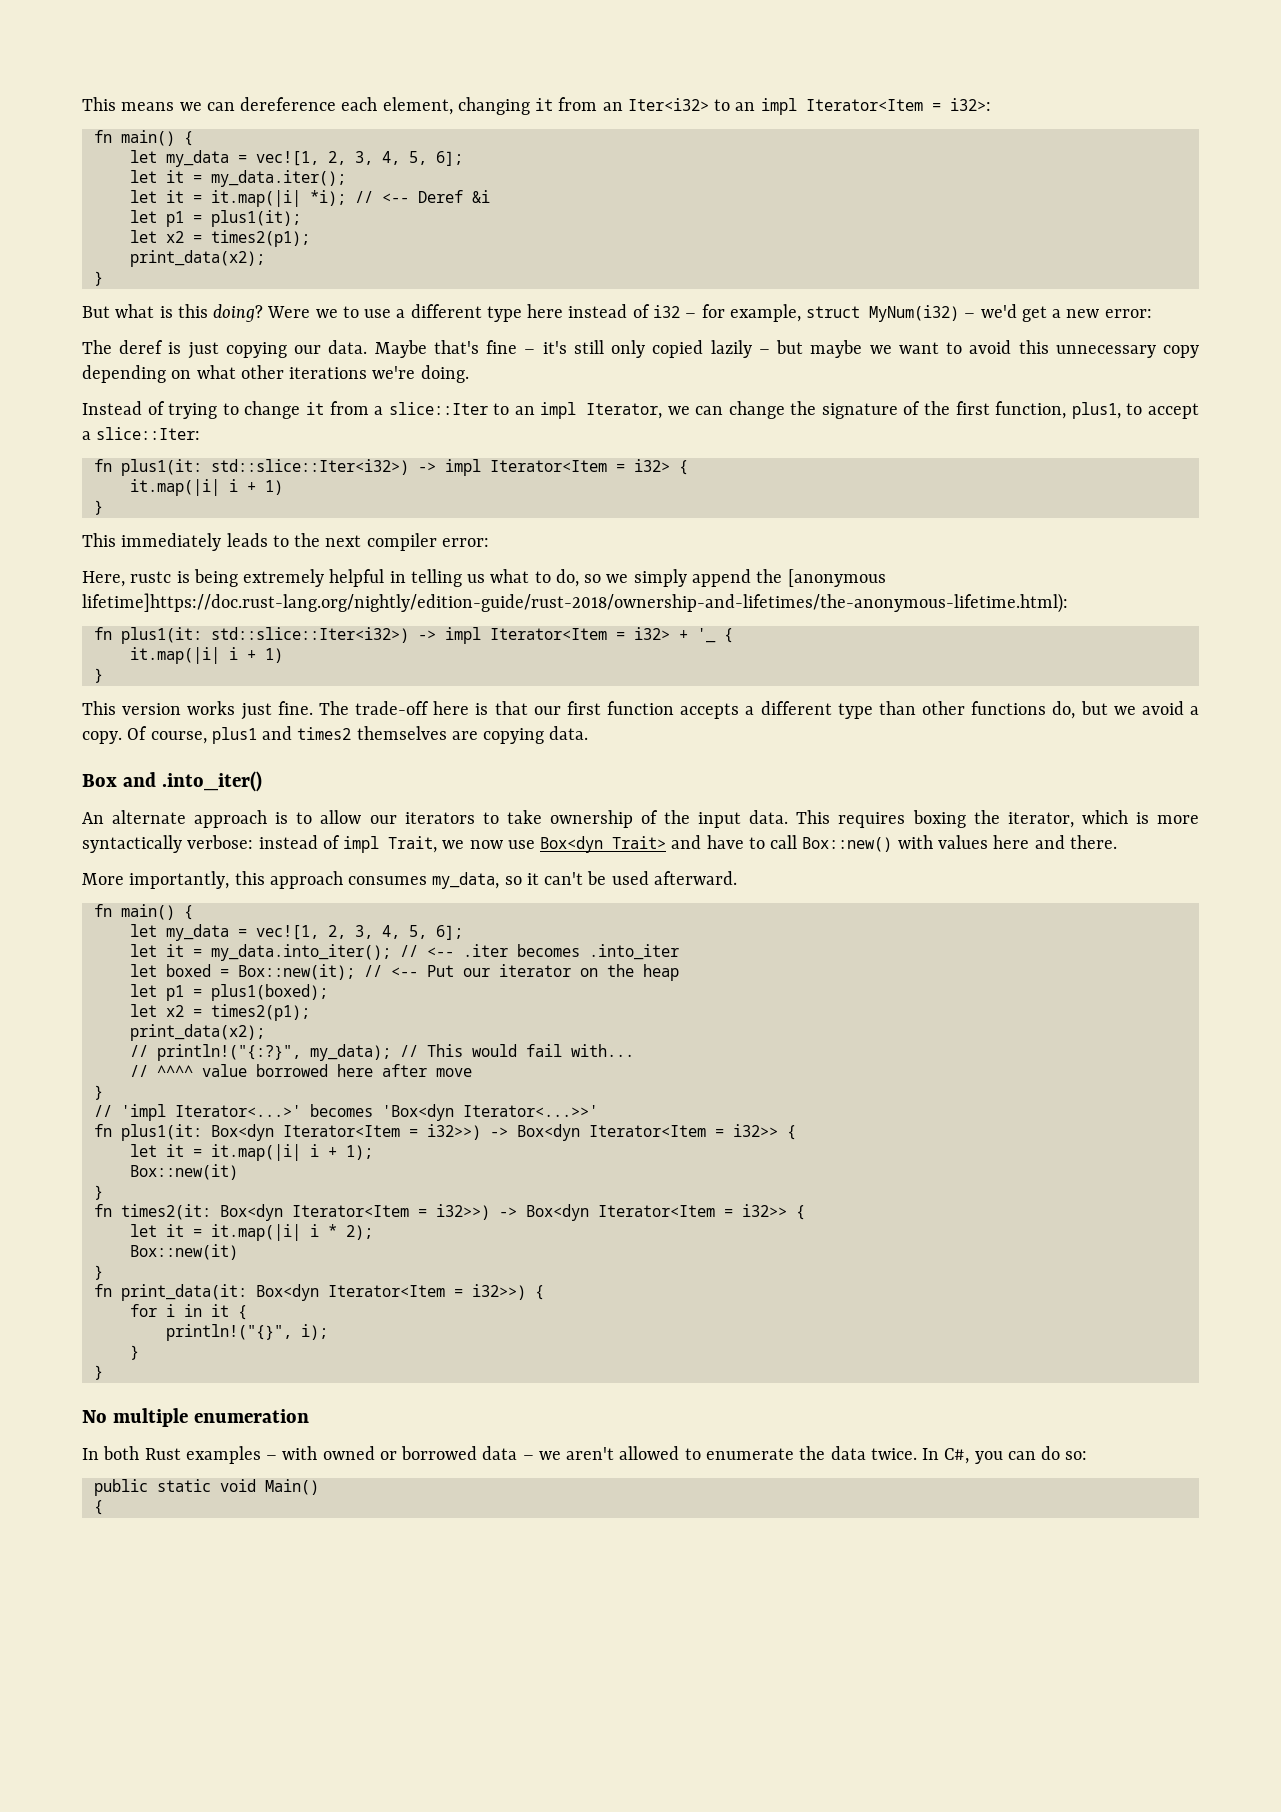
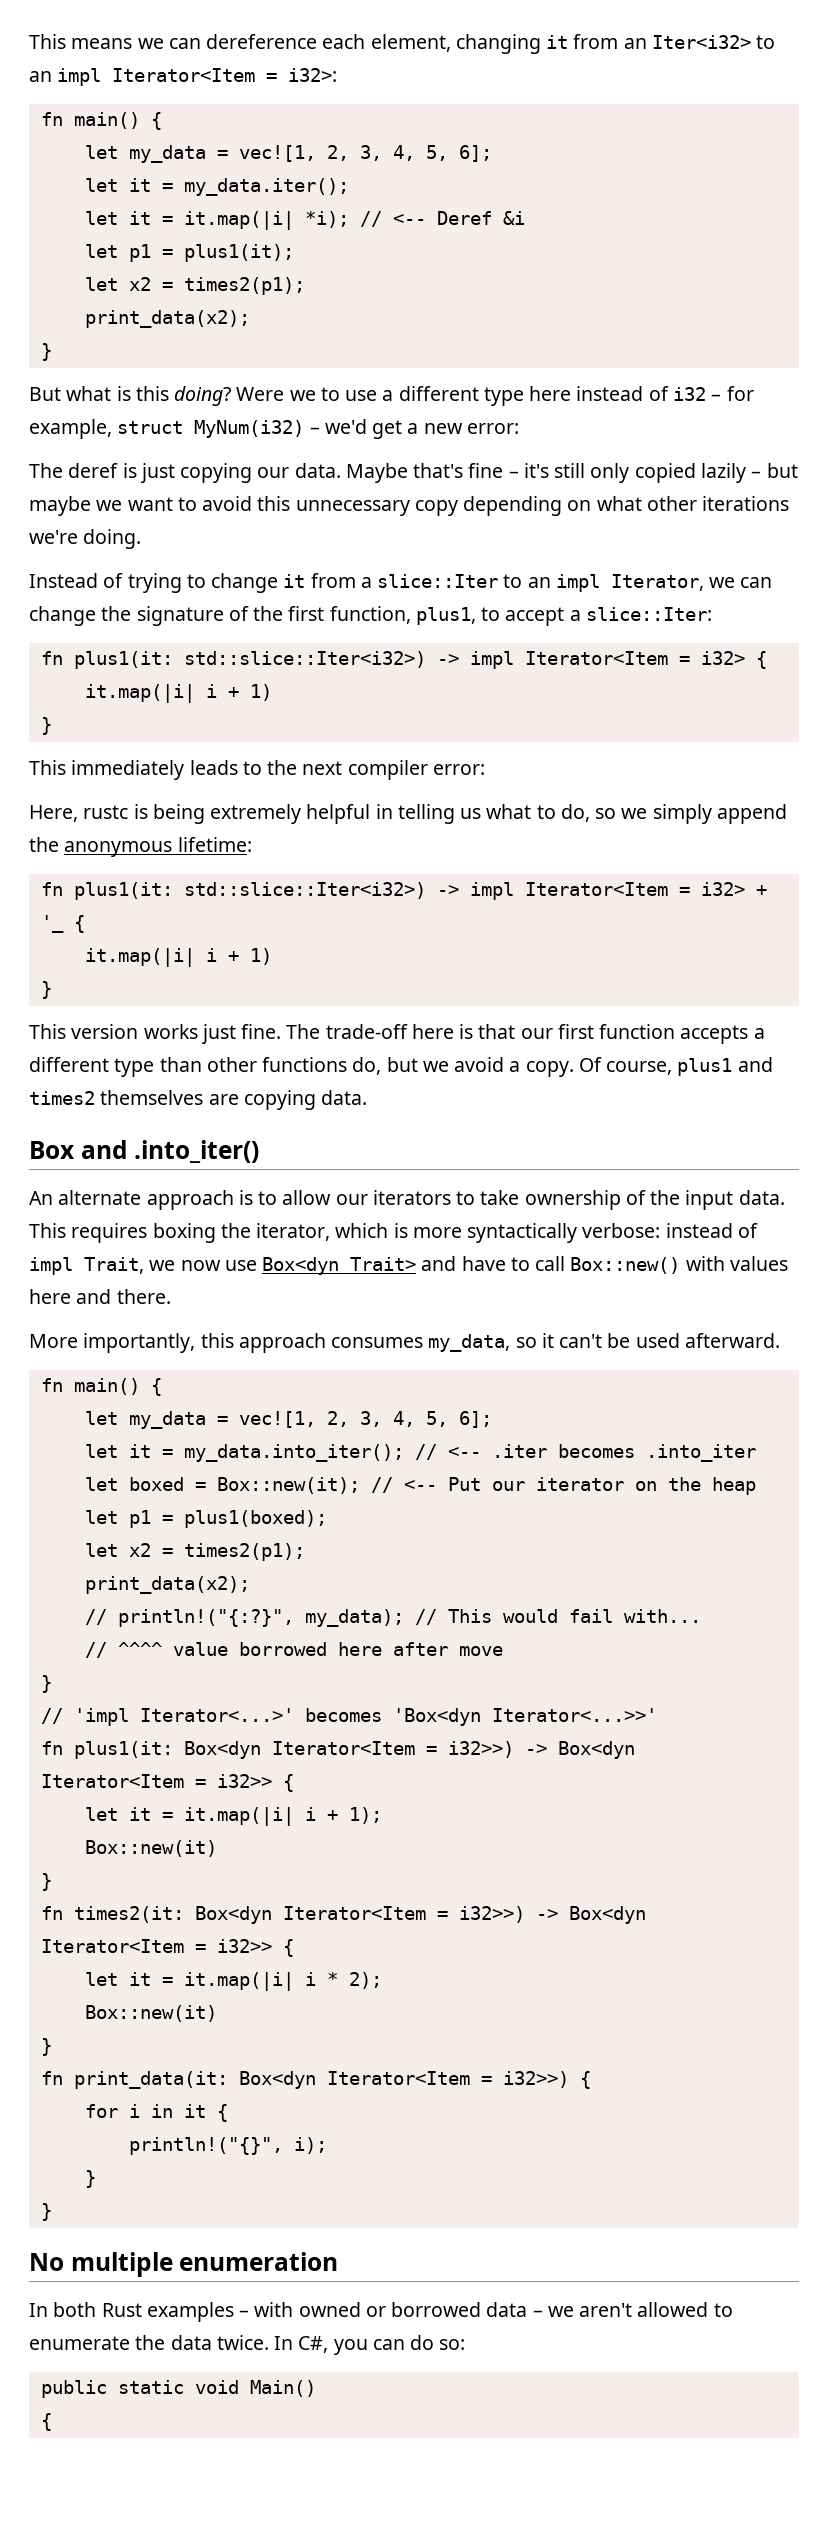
[787,569,886,587] [82,593,1068,613] [anonymous lifetime]https://doc.rust-lang.org/nightly/edition-guide/rust-2018/ownership-and-lifetimes/the-anonymous-lifetime.html): -> [64,837,252,857] anonymous lifetime:

